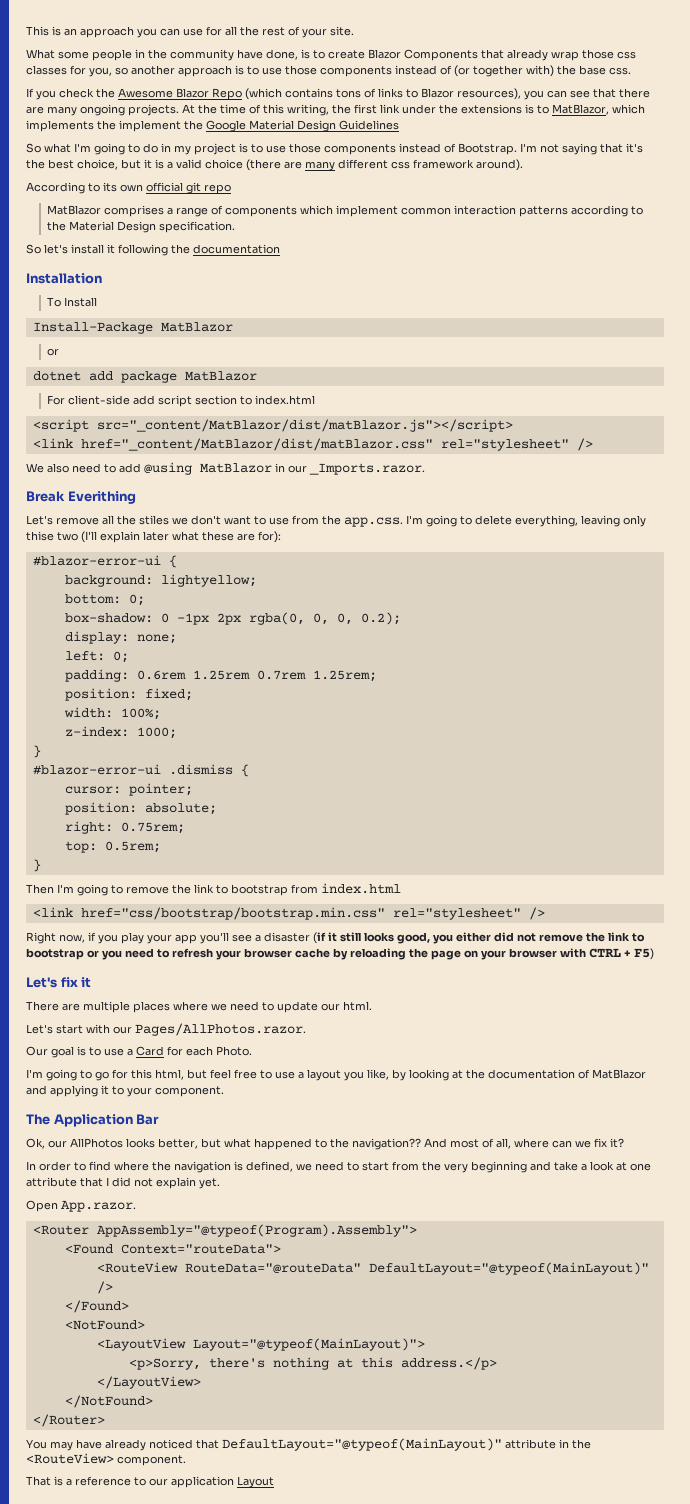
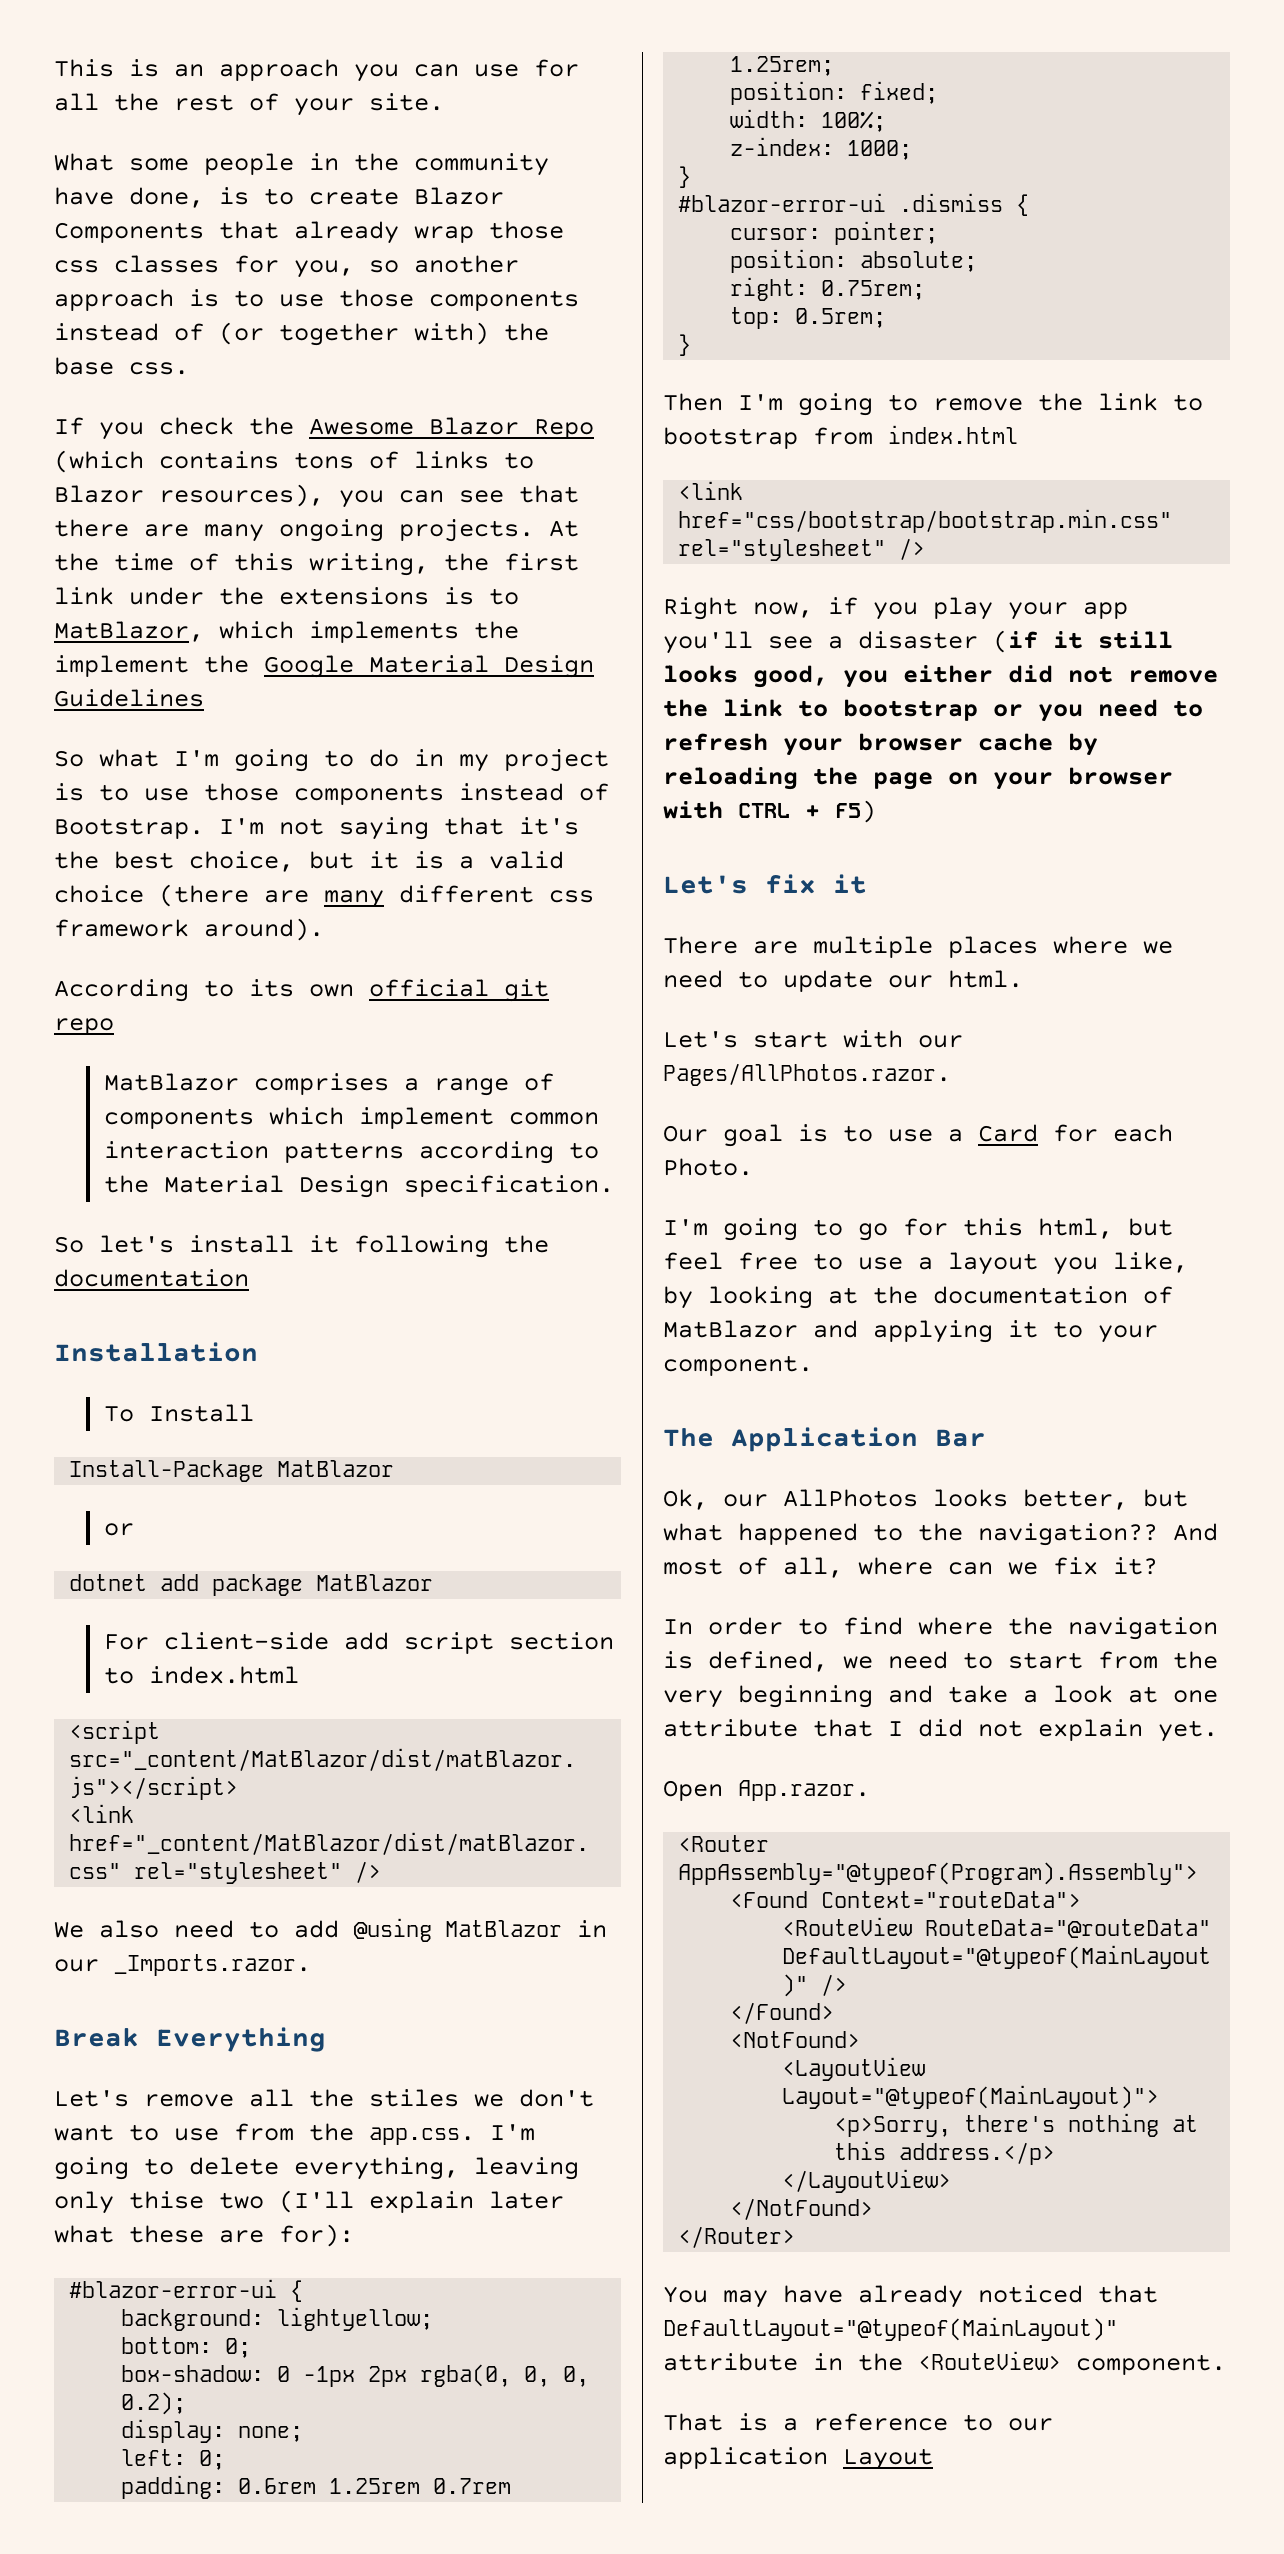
[67,491,136,504] Everithing -> [156,2027,326,2052] Everything

